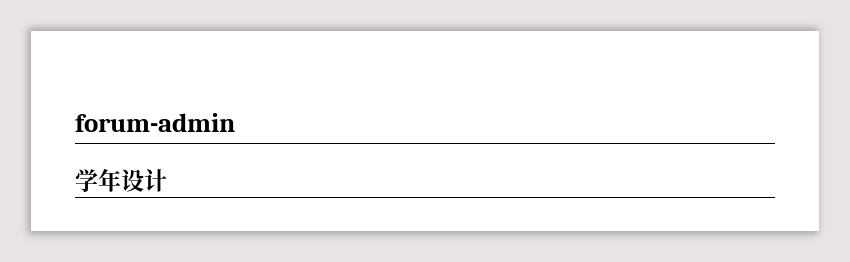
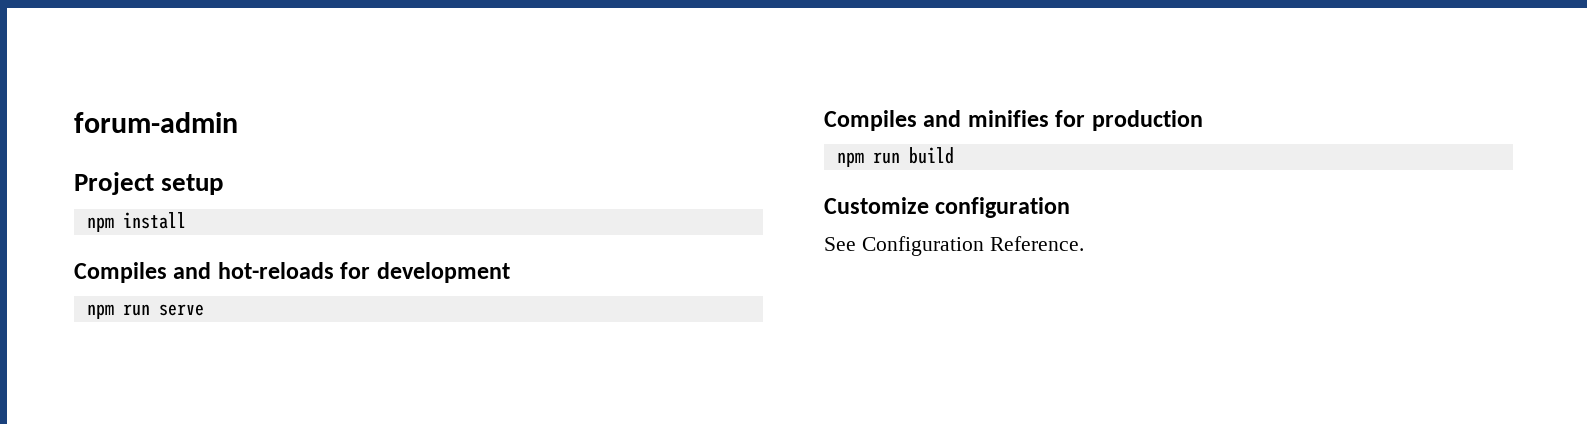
[75,168,167,192] 学年设计 -> [74,172,224,195] [86,212,186,232] [74,262,510,283] [86,304,204,319] [824,110,1203,131] [836,147,954,167] [824,197,1071,218] [824,236,1084,256] Project setup // npm install // Compiles and hot-reloads for development // npm run serve // Compiles and minifies for production // npm run build // Customize configuration // See Configuration Reference.

